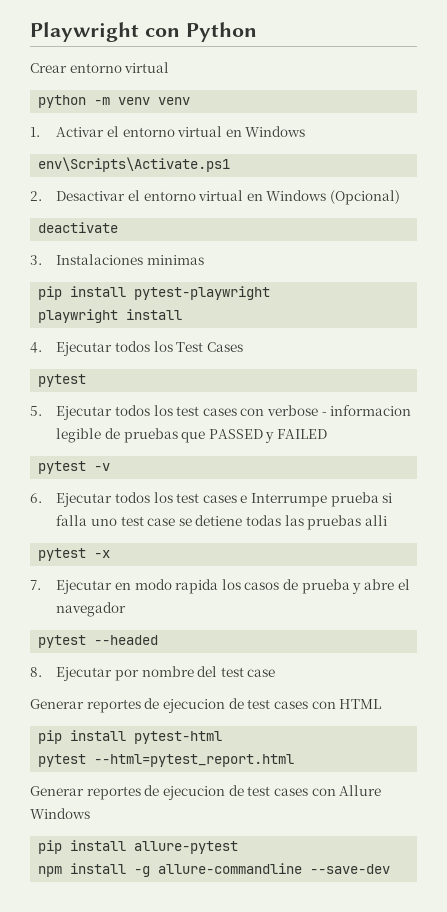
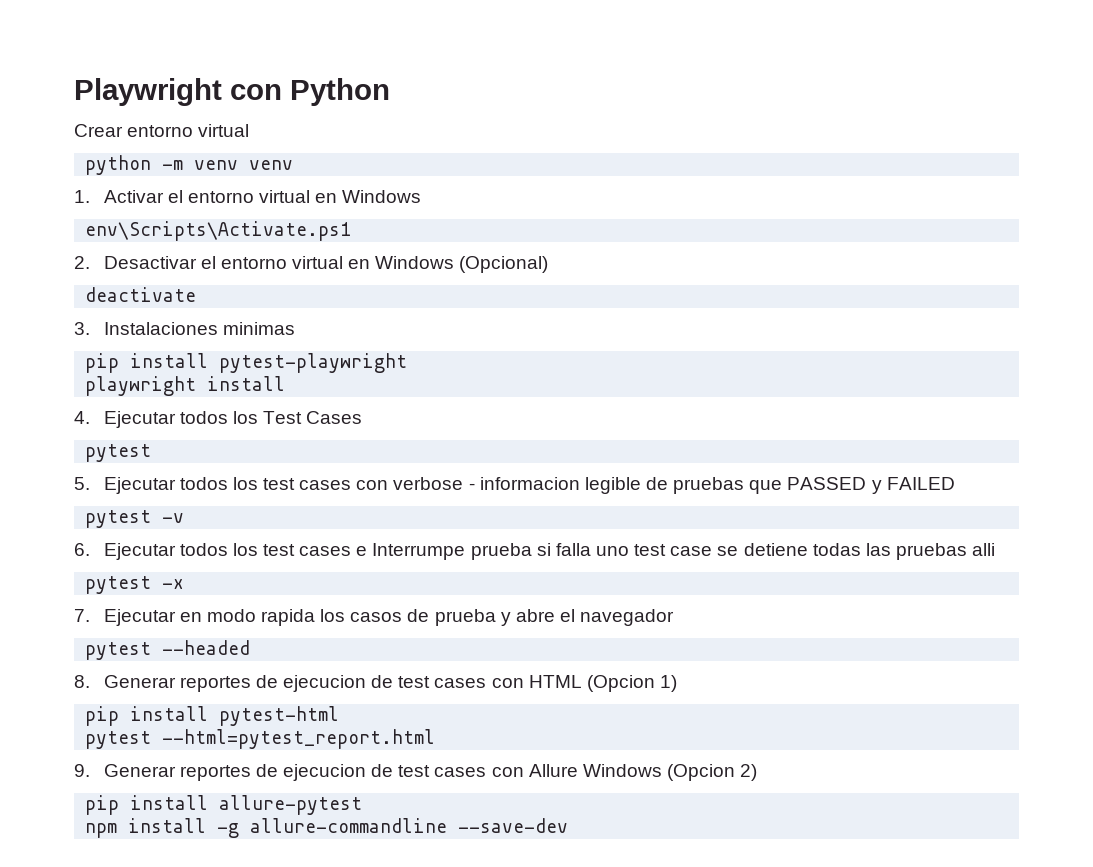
[56,666,276,681] Ejecutar por nombre del test case // -> (90, 681) none
(382, 704) none -> [586,675,677,692] (Opcion 1)
(295, 760) none -> [74,764,90,777] 9.
(90, 813) none -> [666,764,758,781] (Opcion 2)

